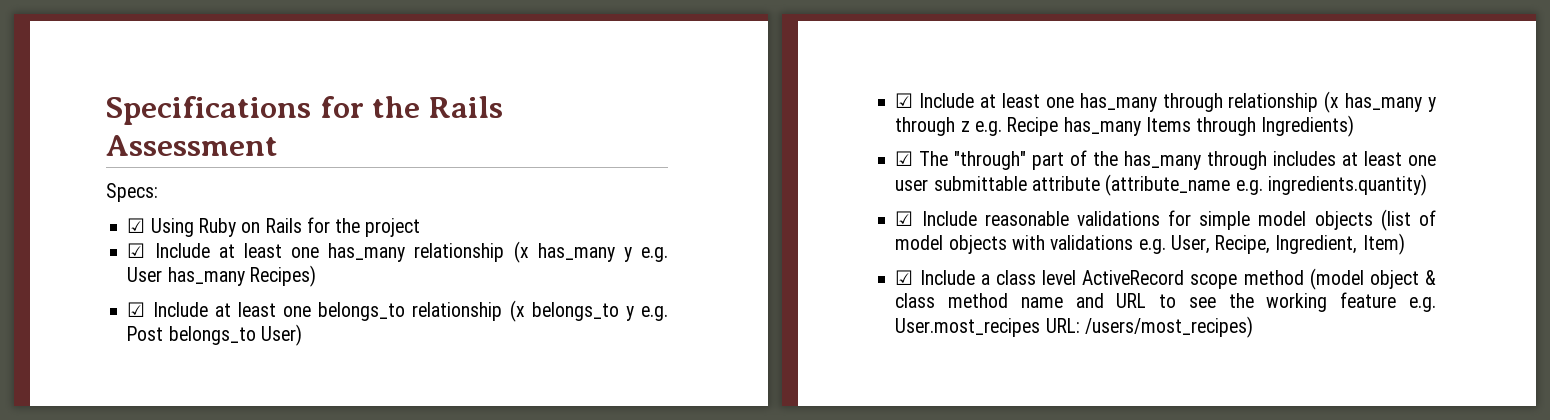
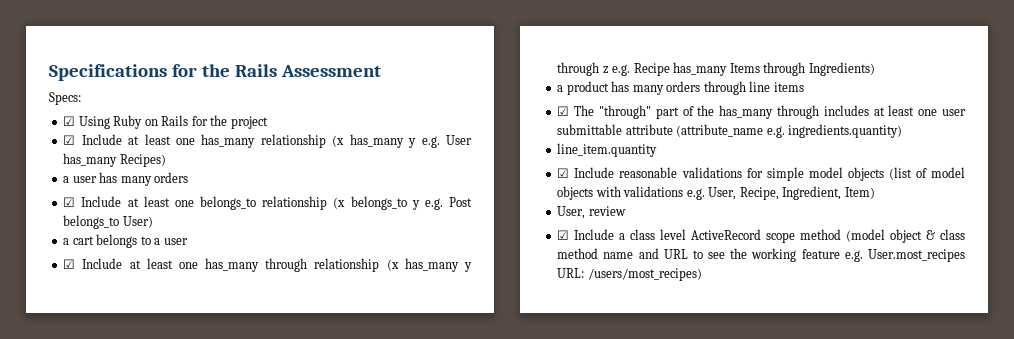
(316, 276) none -> [63,172,189,186] // a user has many orders
(302, 335) none -> [63,234,188,248] // a cart belongs to a user
(1355, 126) none -> [557,81,804,95] // a product has many orders through line items
(1427, 185) none -> [557,143,658,157] // line_item.quantity
(1405, 244) none -> [557,206,626,219] // User, review

